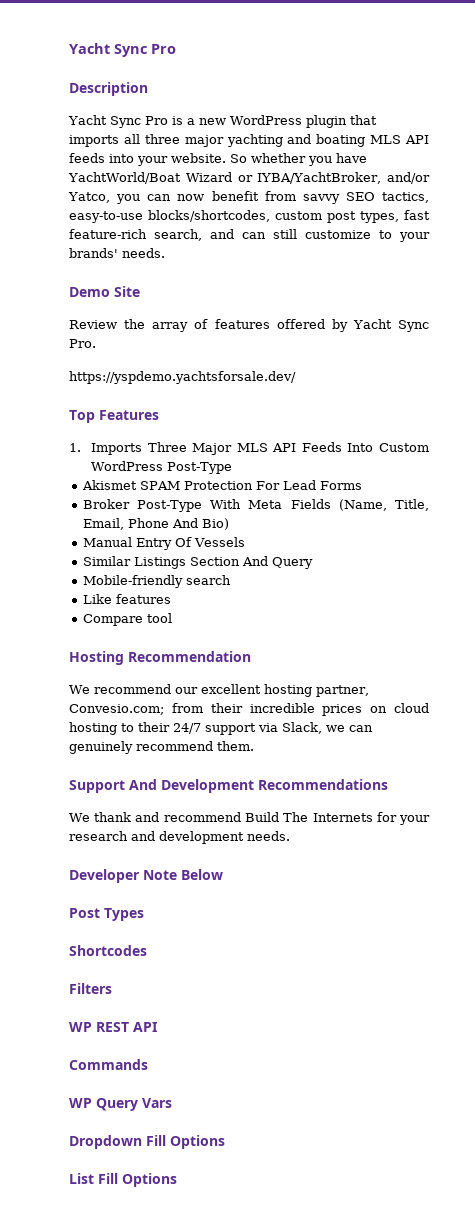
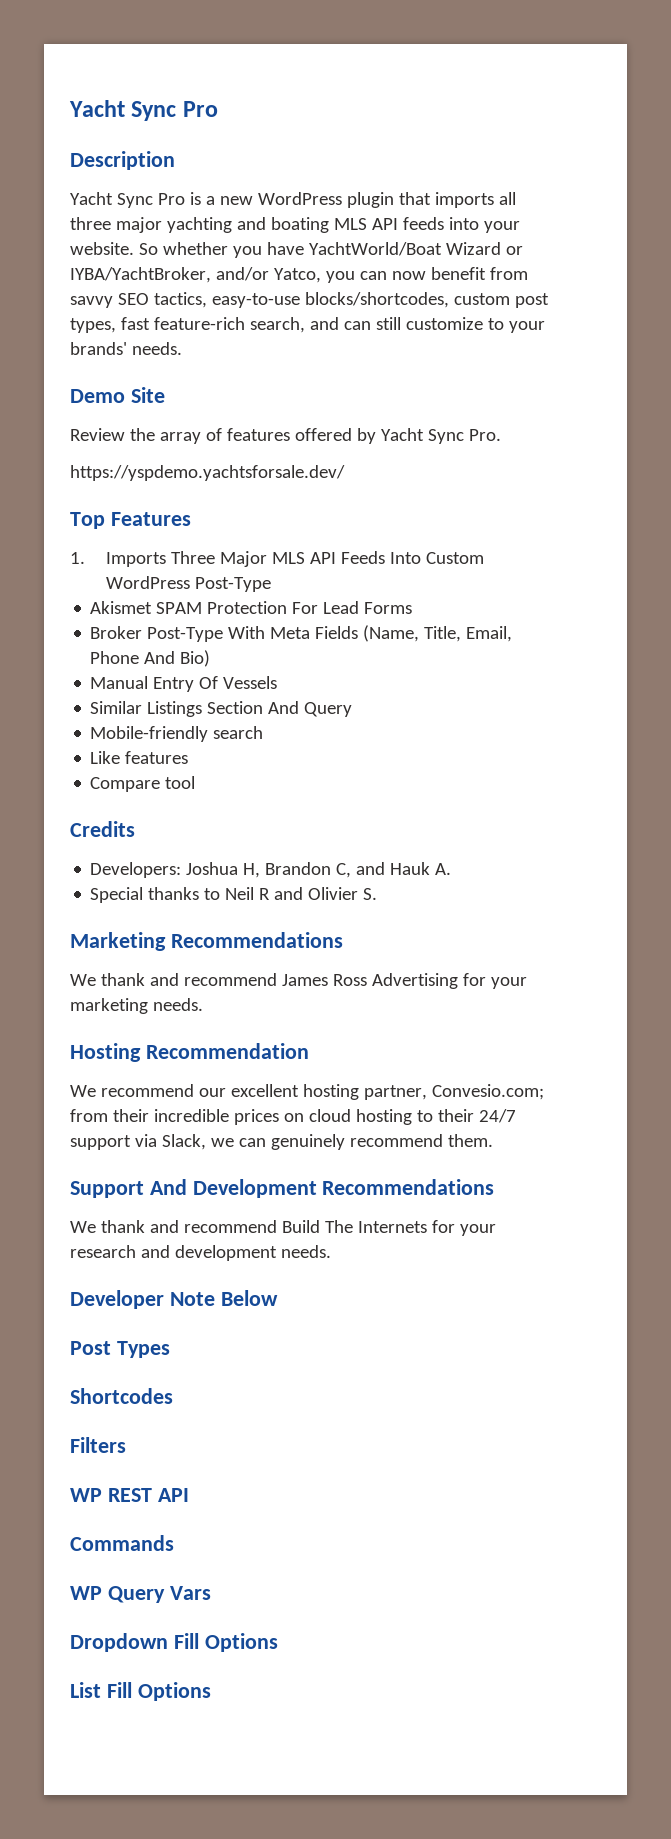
(172, 618) none -> [70,821,135,837] [90,862,452,878] [90,887,378,903] [70,932,343,951] [70,973,527,989] [70,998,203,1014] // Credits // Developers: Joshua H, Brandon C, and Hauk A. // Special thanks to Neil R and Olivier S. // Marketing Recommendations // We thank and recommend James Ross Advertising for your marketing needs.

